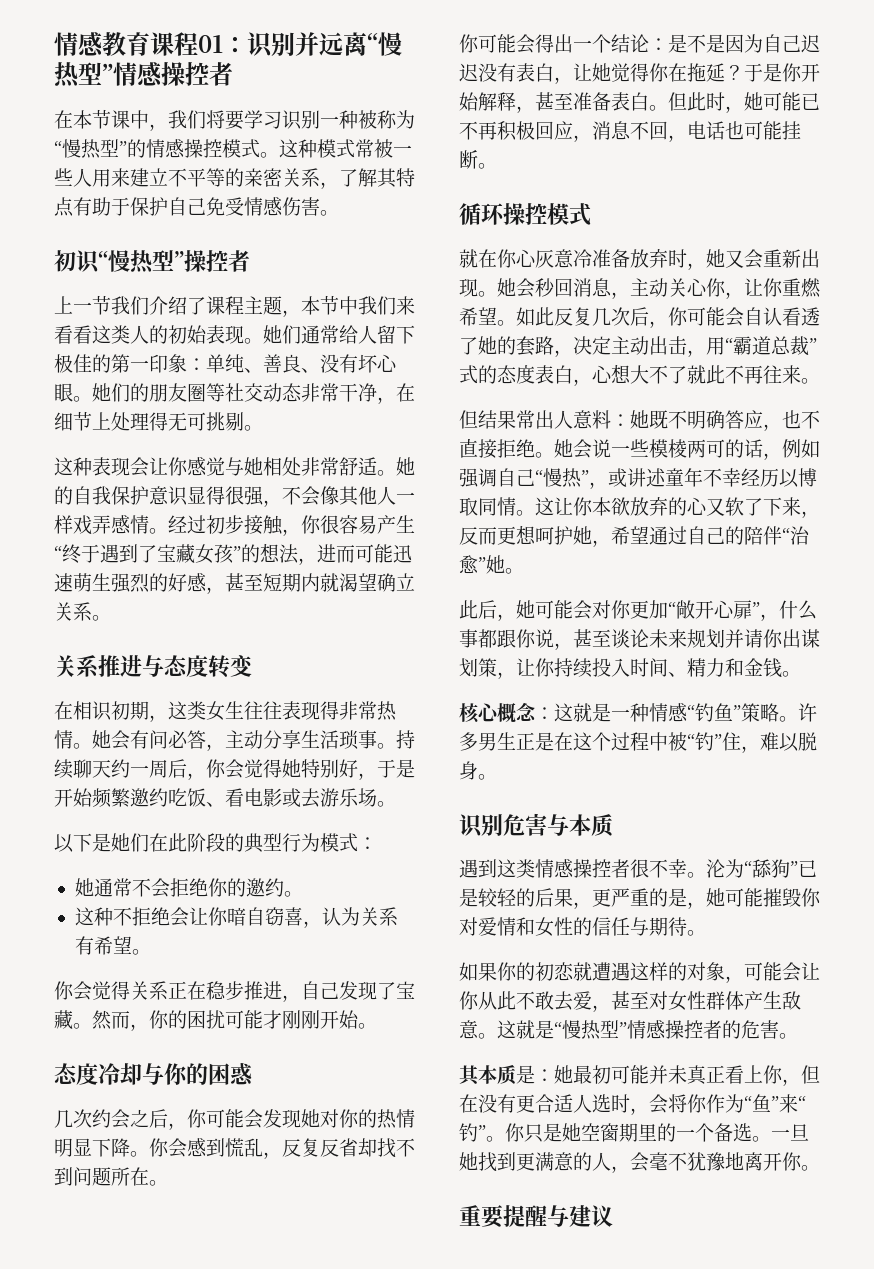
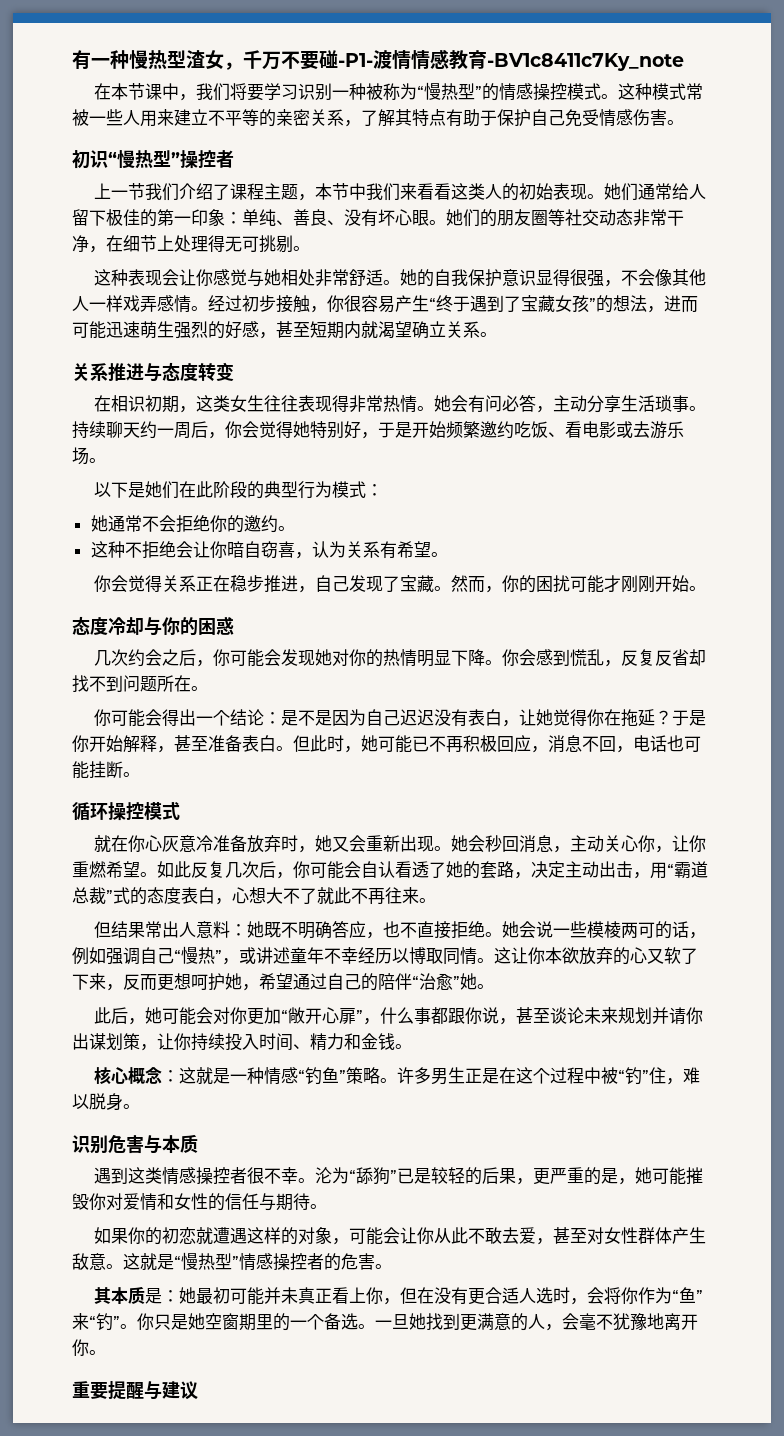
[54,32,402,58] [54,62,233,88] 情感教育课程01：识别并远离“慢热型”情感操控者 -> [72,49,684,71] 有一种慢热型渣女，千万不要碰-P1-渡情情感教育-BV1c8411c7Ky_note

